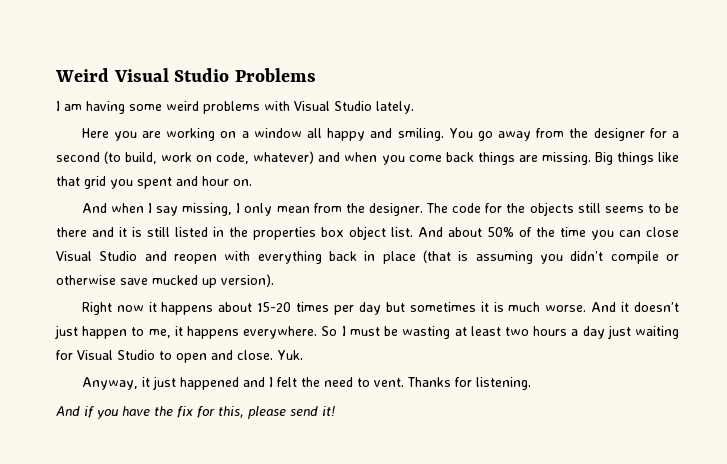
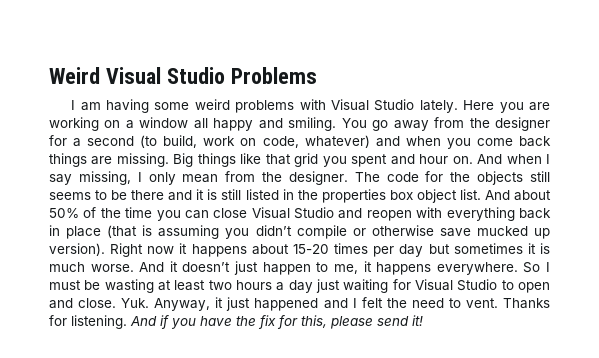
(414, 107) // -> (458, 106) none
(252, 182) // -> (473, 160) none
(274, 280) // -> (105, 249) none
(303, 355) // -> (150, 303) none
(531, 383) // -> (127, 322) none

